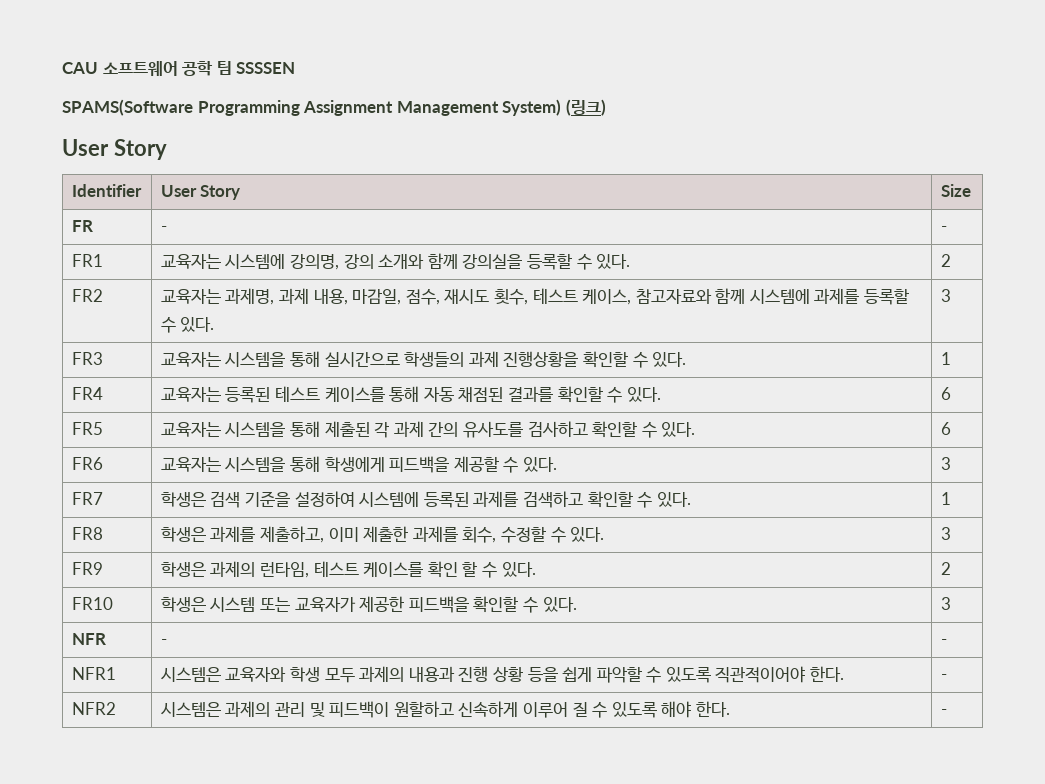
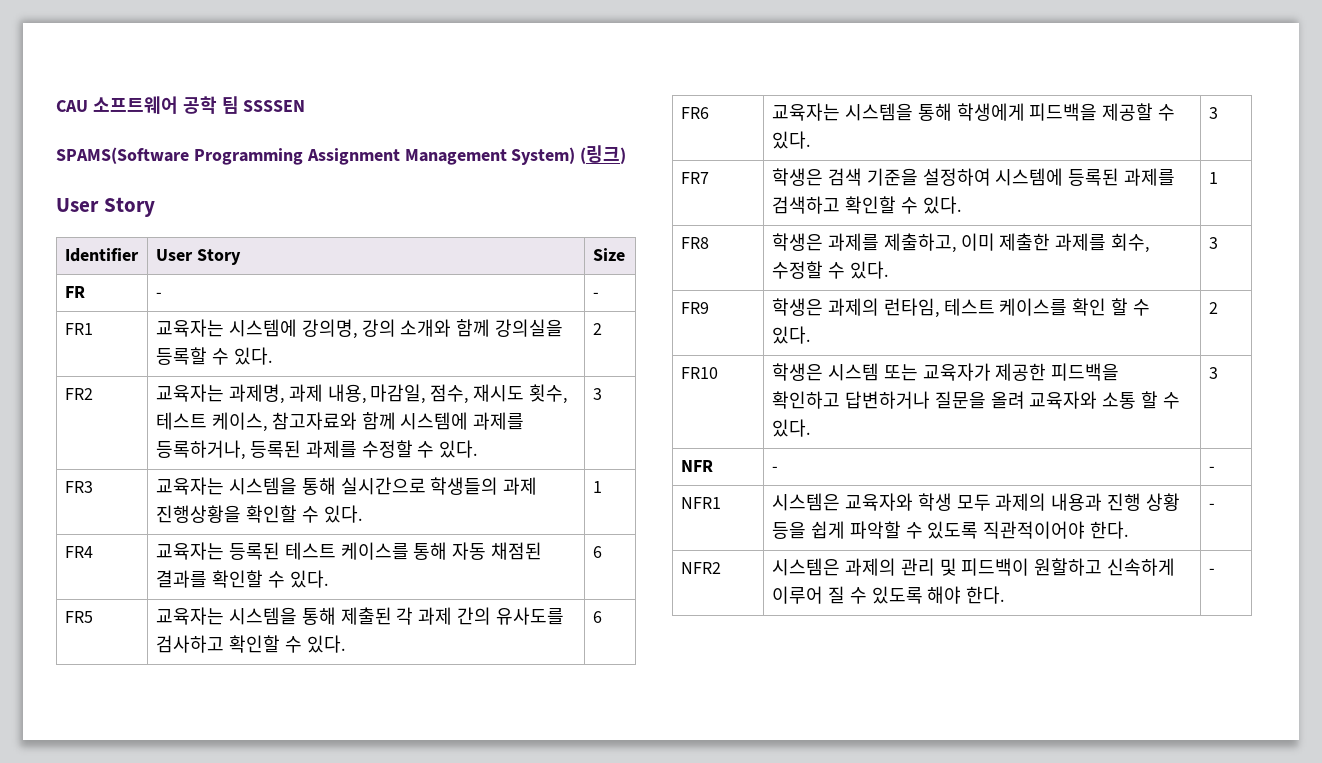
[864,288,910,305] 등록할 -> [155,440,413,460] 등록하거나, 등록된 과제를 수정할
[473,596,519,613] 확인할 -> [771,391,1159,409] 확인하고 답변하거나 질문을 올려 교육자와 소통 할

